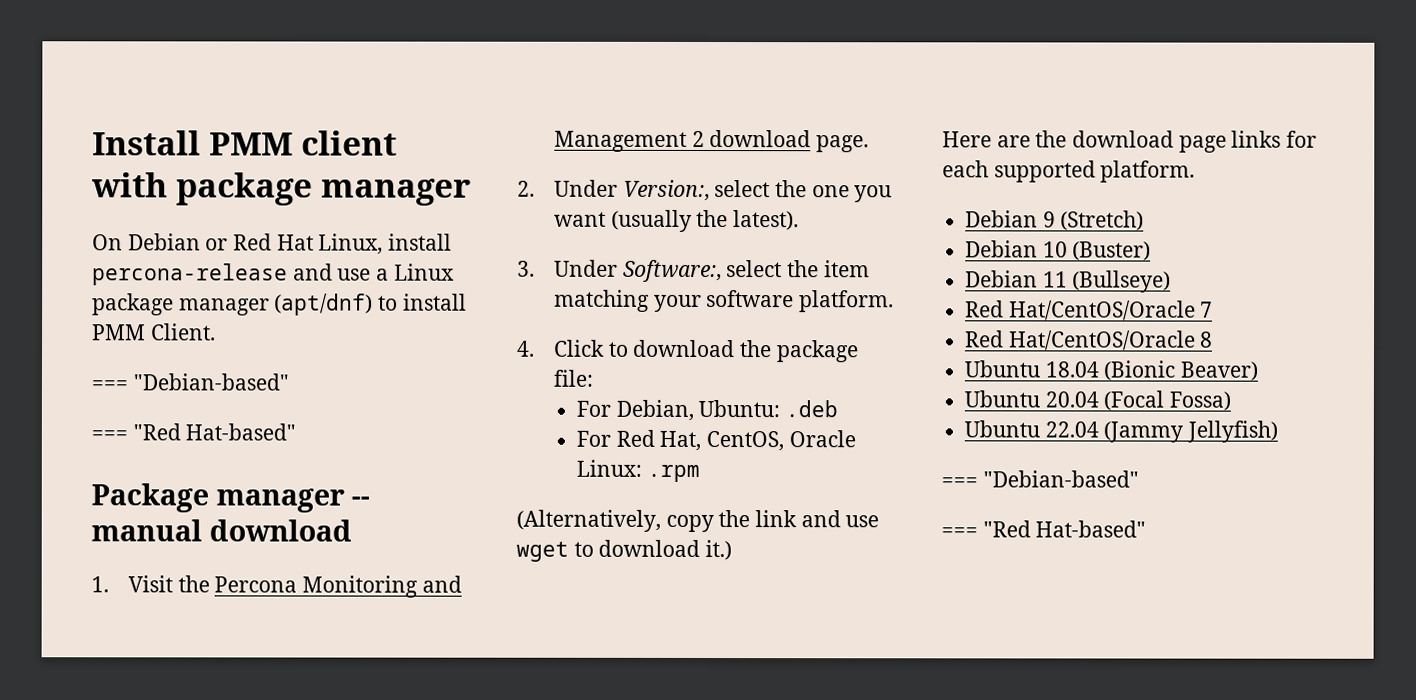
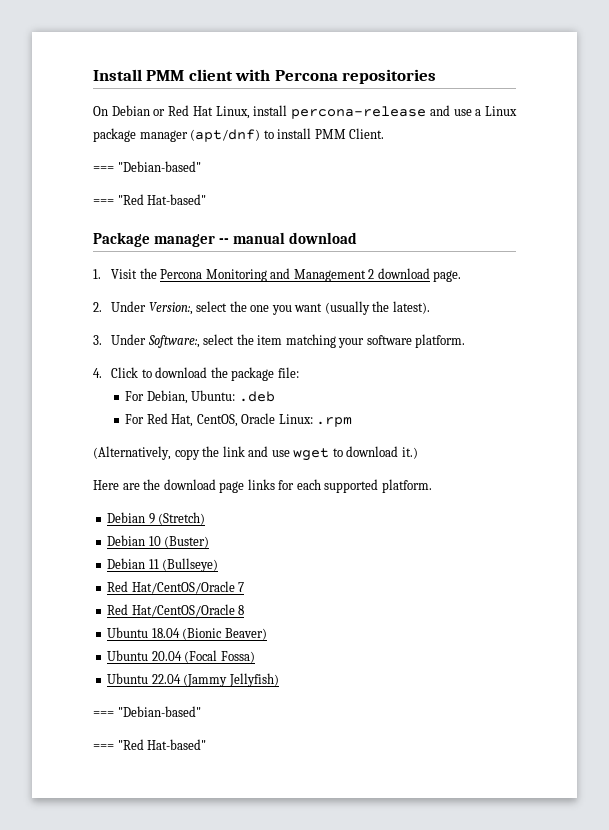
[176,172,471,206] package manager -> [274,69,437,84] Percona repositories

